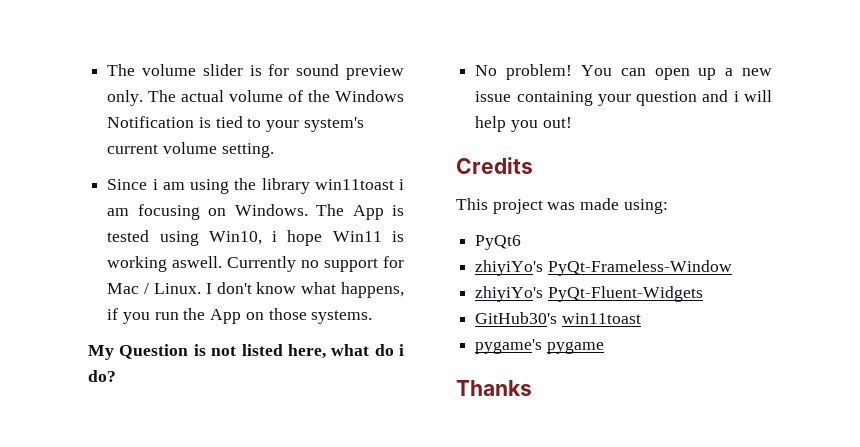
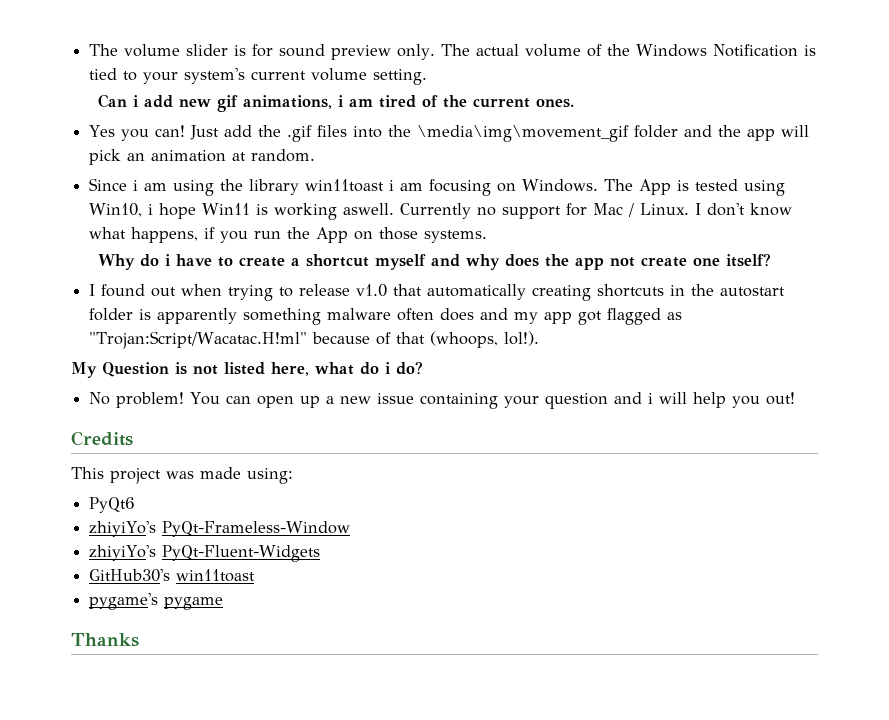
(274, 150) none -> [97,94,574,112] [89,125,810,142] [89,149,316,165] // Can i add new gif animations, i am tired of the current ones. // Yes you can! Just add the .gif files into the \media\img\movement_gif folder and the app will pick an animation at random.
(373, 317) none -> [97,253,771,270] [89,284,786,301] [89,308,683,325] [89,331,540,349] // Why do i have to create a shortcut myself and why does the app not create one itself? // I found out when trying to release v1.0 that automatically creating shortcuts in the autostart folder is apparently something malware often does and my app got flagged as "Trojan:Script/Wacatac.H!ml" because of that (whoops, lol!).

